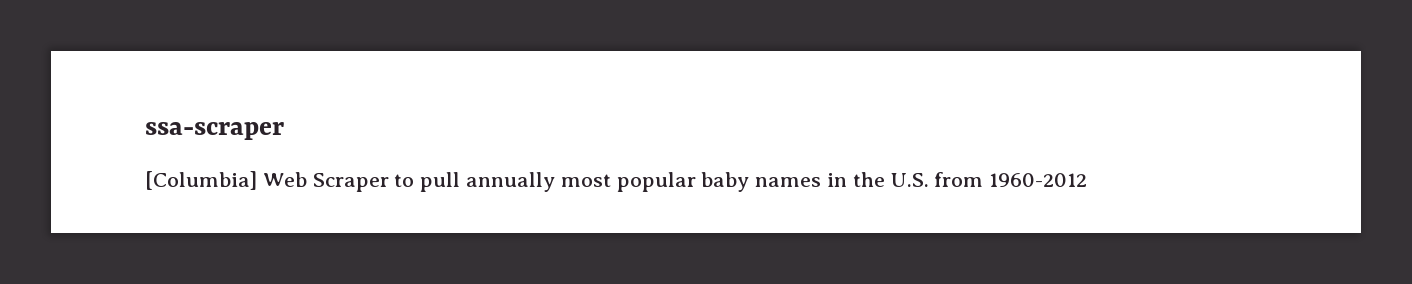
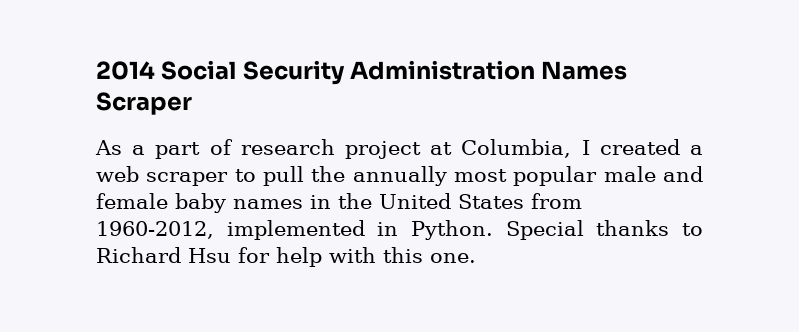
[145,122,284,140] [145,171,389,192] ssa-scraper // [Columbia] Web Scraper -> [96,60,628,85] [96,92,192,115] [95,139,703,159] [96,166,229,186] 2014 Social Security Administration Names Scraper // As a part of research project at Columbia, I created a web scraper
(461, 182) none -> [311,166,346,182] the
(696, 182) none -> [603,166,703,182] [96,193,168,209] male and female
[890,172,1088,187] U.S. from 1960-2012 -> [379,193,582,209] [96,220,703,240] [96,247,476,267] United States from 1960-2012, implemented in Python. Special thanks to Richard Hsu for help with this one.

